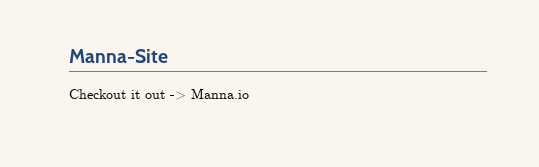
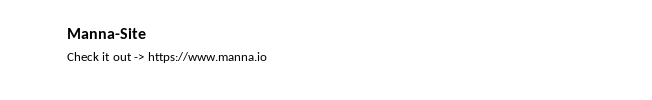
[69,89,126,99] Checkout -> [67,52,99,61] Check
[191,88,249,99] Manna.io -> [147,52,267,63] https://www.manna.io

